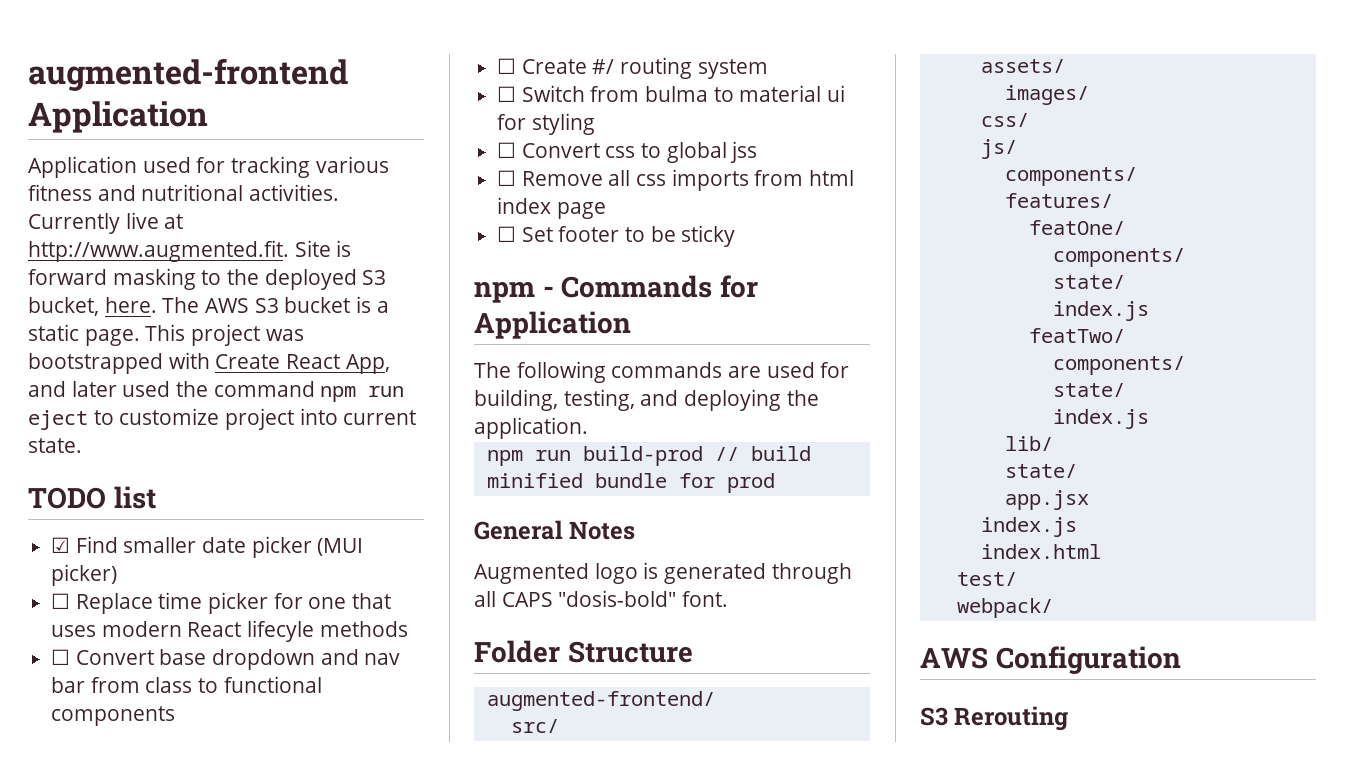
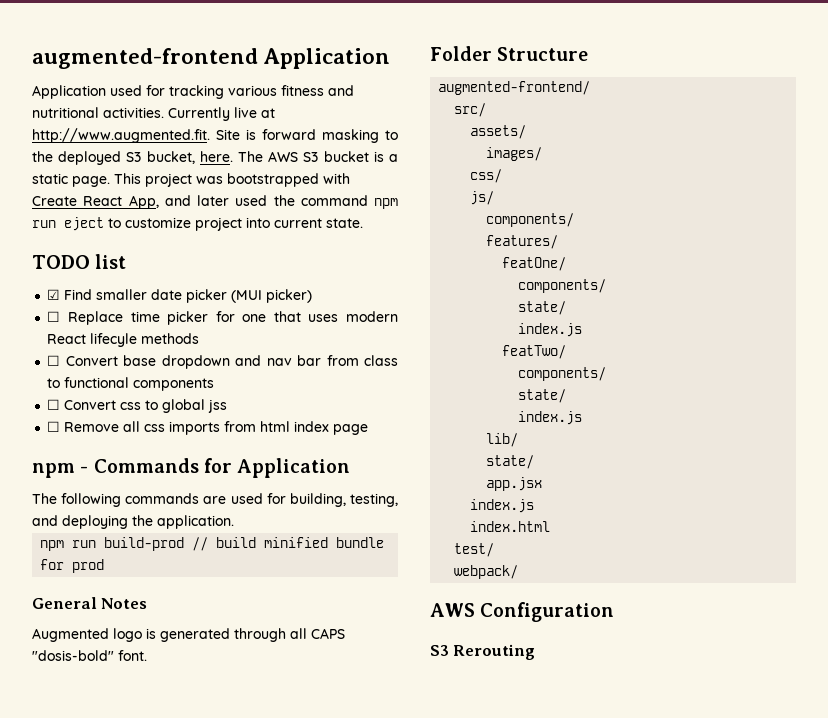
[497,57,768,79] [497,85,846,102] [497,113,595,135] // ☐ Create #/ routing system // ☐ Switch from bulma to material ui for styling -> (215, 384) none
[497,225,736,247] // ☐ Set footer to be sticky -> (369, 429) none

